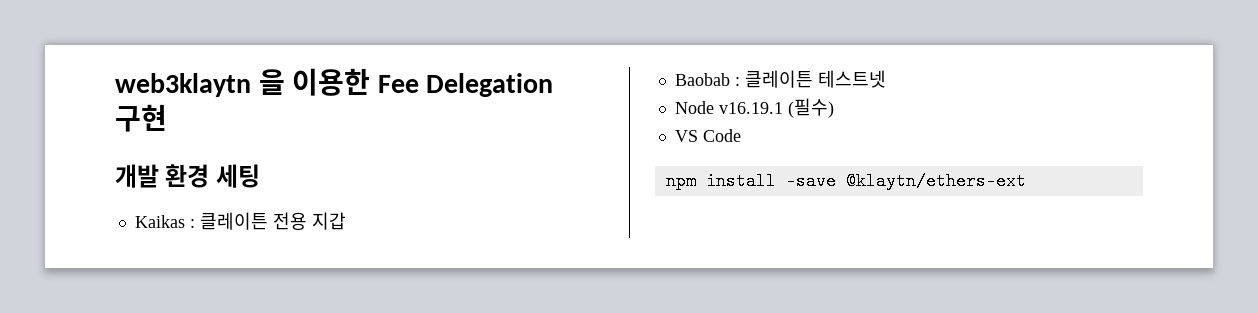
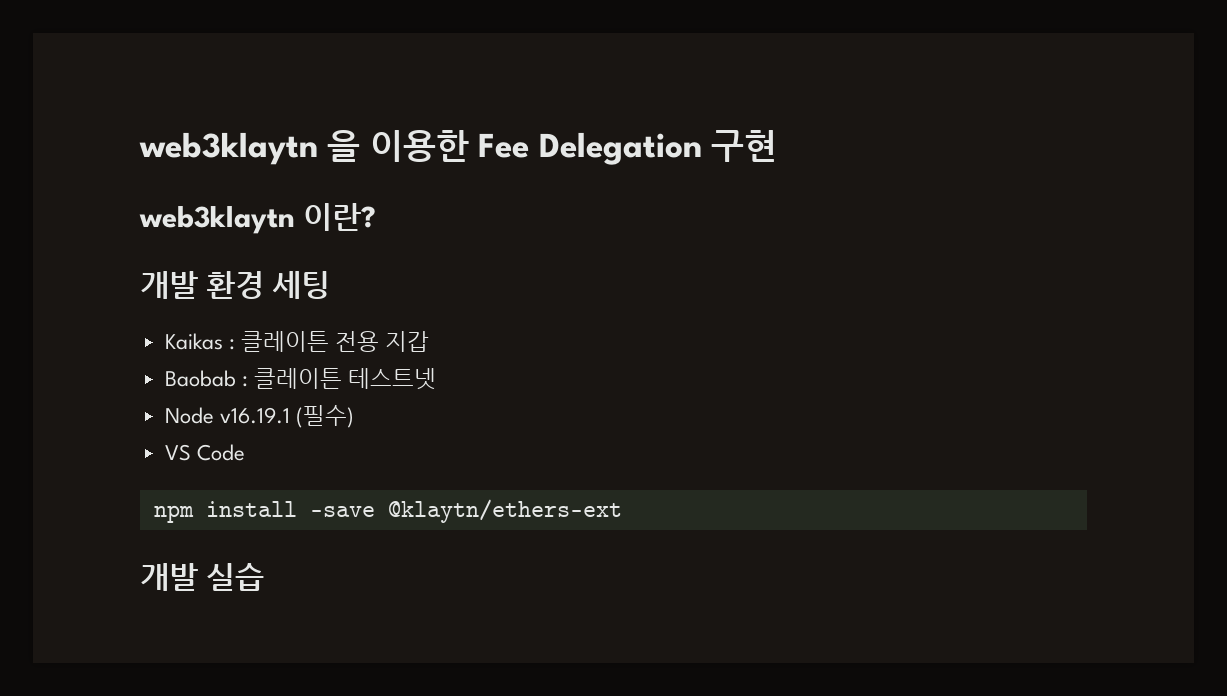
(167, 118) none -> [139,203,377,234] // web3klaytn 이란?
(1026, 181) none -> [140,563,265,591] // 개발 실습

